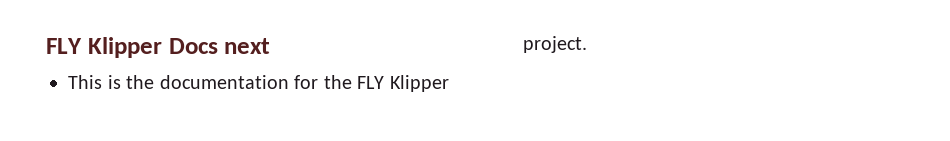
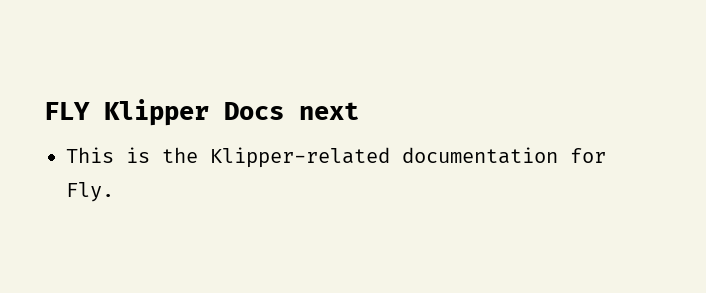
(155, 82) none -> [210,147,390,168] Klipper-related
[323,75,449,92] [523,36,587,53] the FLY Klipper project. -> [66,182,114,202] Fly.

